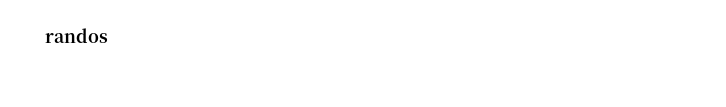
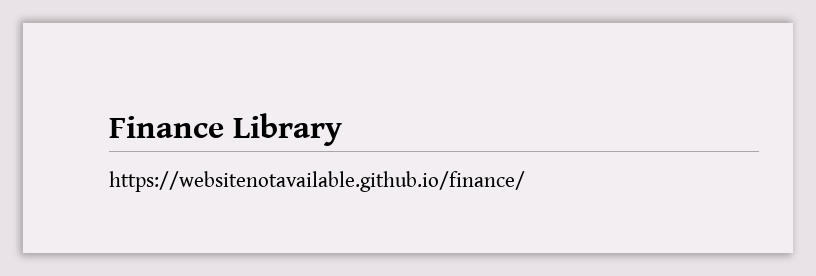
[45,28,108,43] randos -> [109,113,342,146] [109,171,525,192] Finance Library // https://websitenotavailable.github.io/finance/

